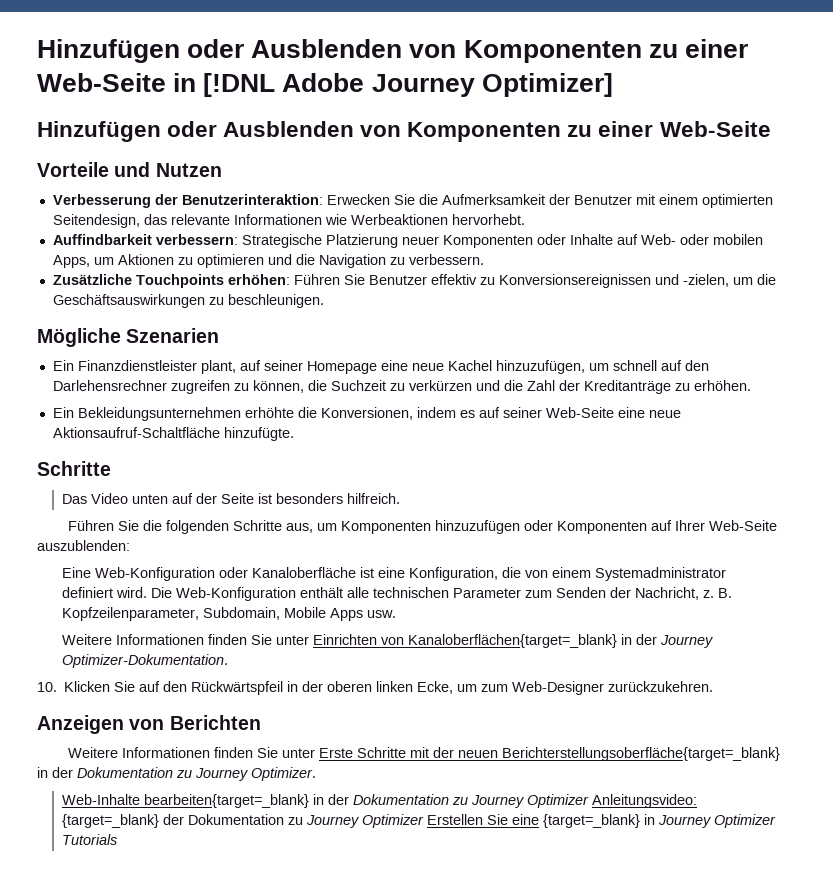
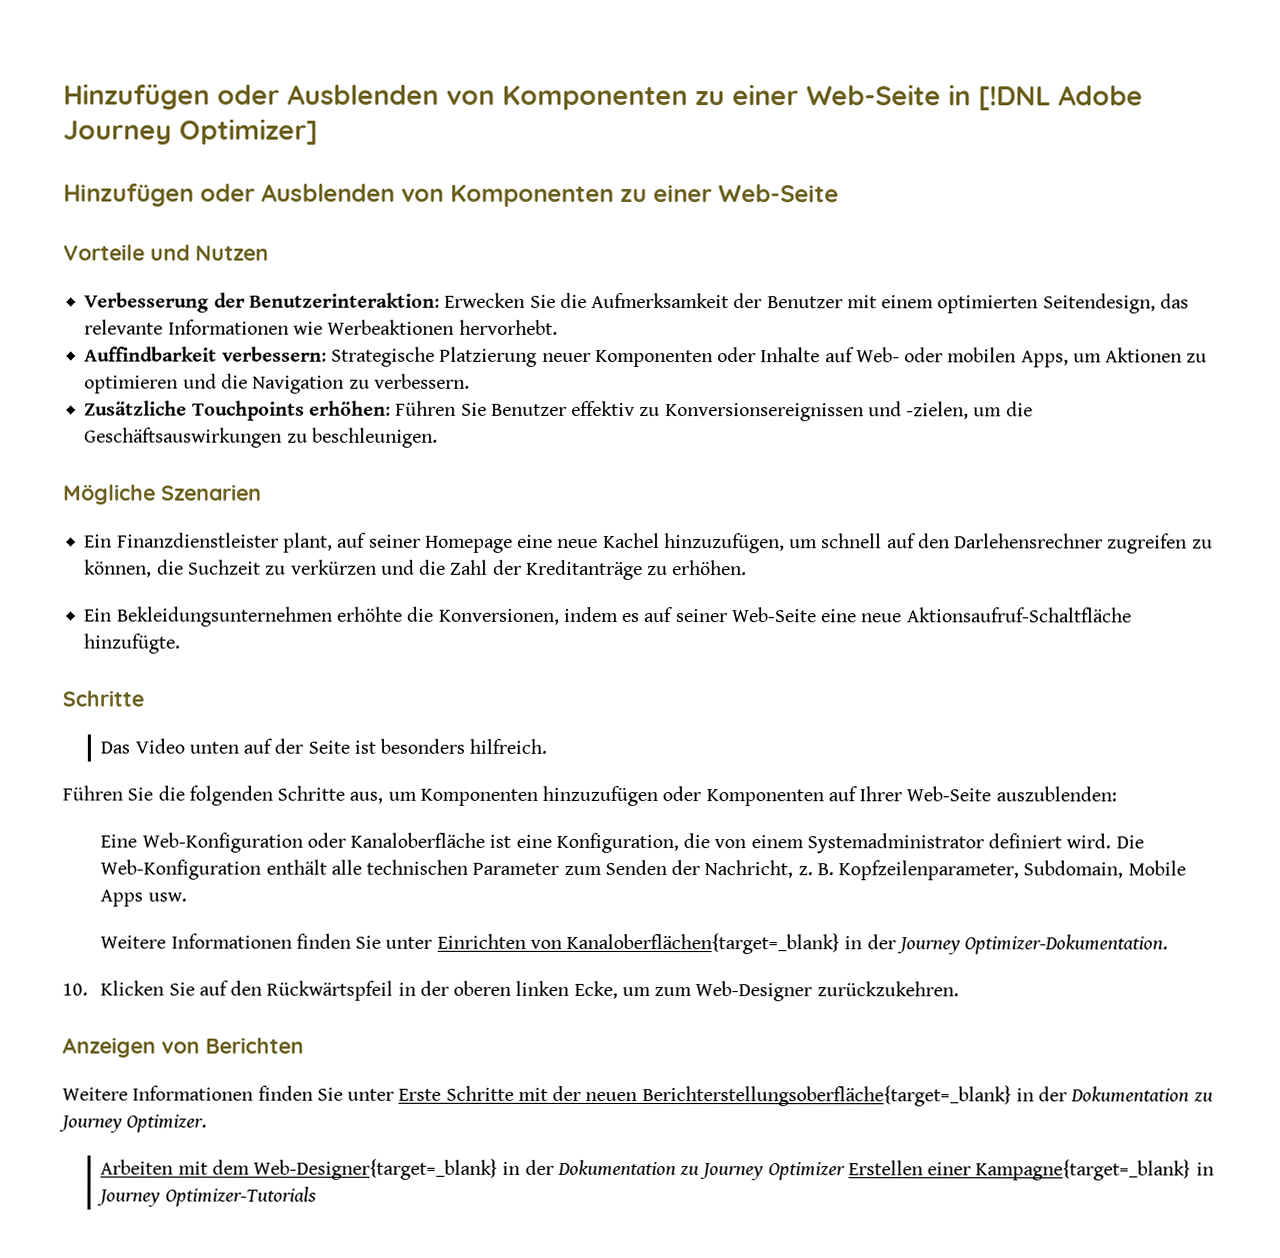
[62,794,310,808] Web-Inhalte bearbeiten{target=_blank} -> [100,1158,499,1180] Arbeiten mit dem Web-Designer{target=_blank}
[592,794,698,808] [62,814,777,828] [62,834,118,845] Anleitungsvideo: {target=_blank} der Dokumentation zu Journey Optimizer Erstellen Sie eine {target=_blank} in Journey Optimizer Tutorials -> [847,1159,1214,1181] [97,1186,317,1207] Erstellen einer Kampagne{target=_blank} in Journey Optimizer-Tutorials

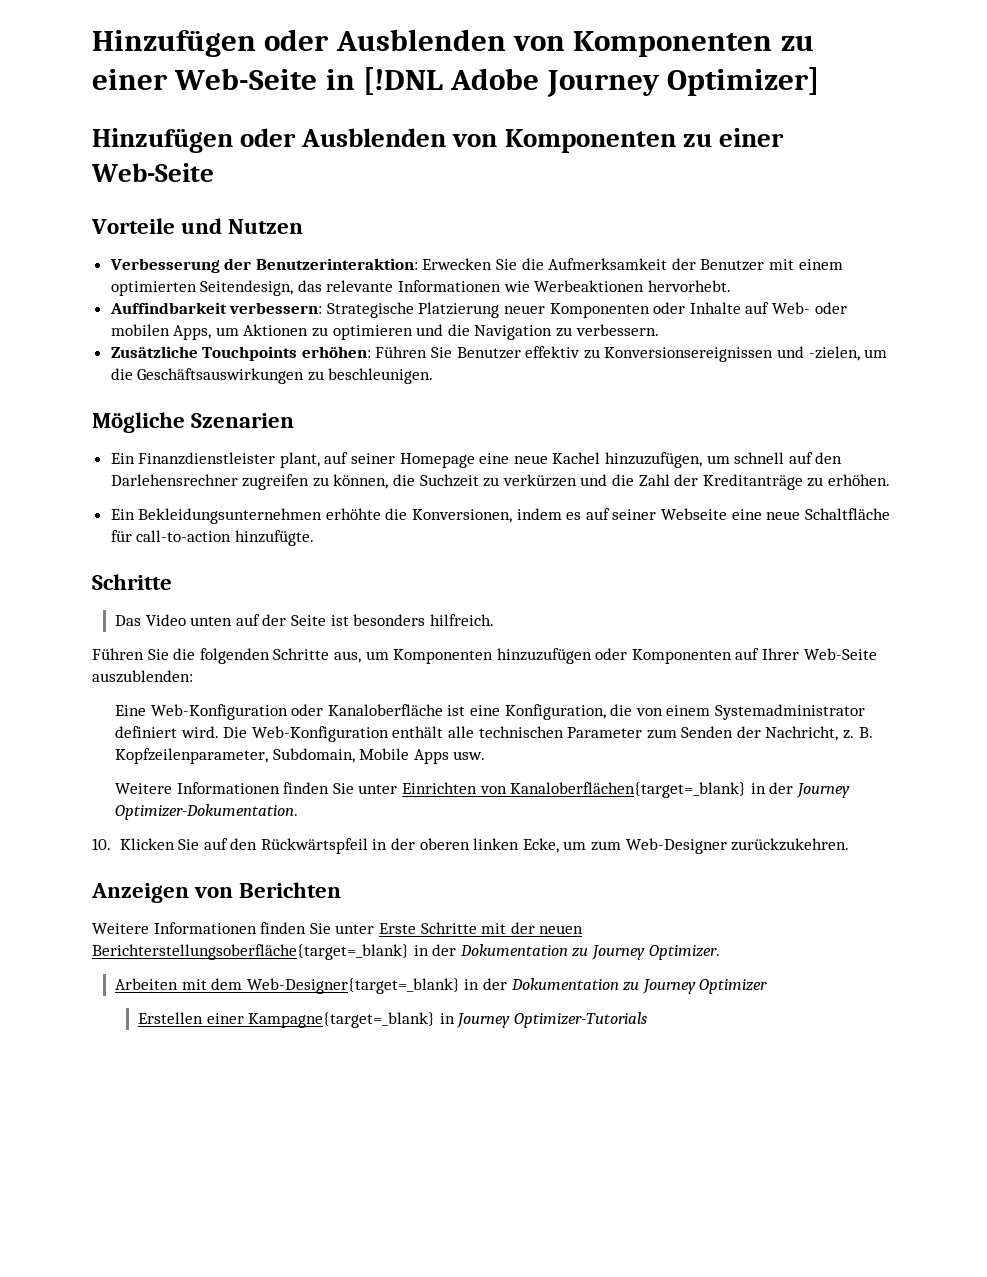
[731,607,1132,623] Web-Seite eine neue Aktionsaufruf-Schaltfläche -> [661,508,890,520] [110,530,232,542] Webseite eine neue Schaltfläche für call-to-action
(845, 1171) none -> (768, 986) //

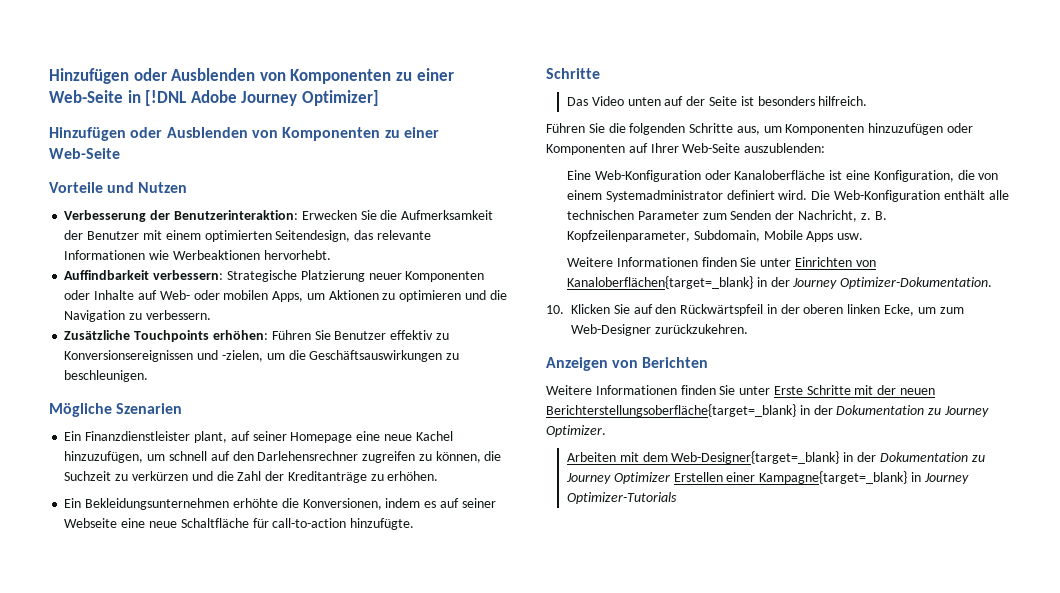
(768, 986) // -> (670, 478) none

